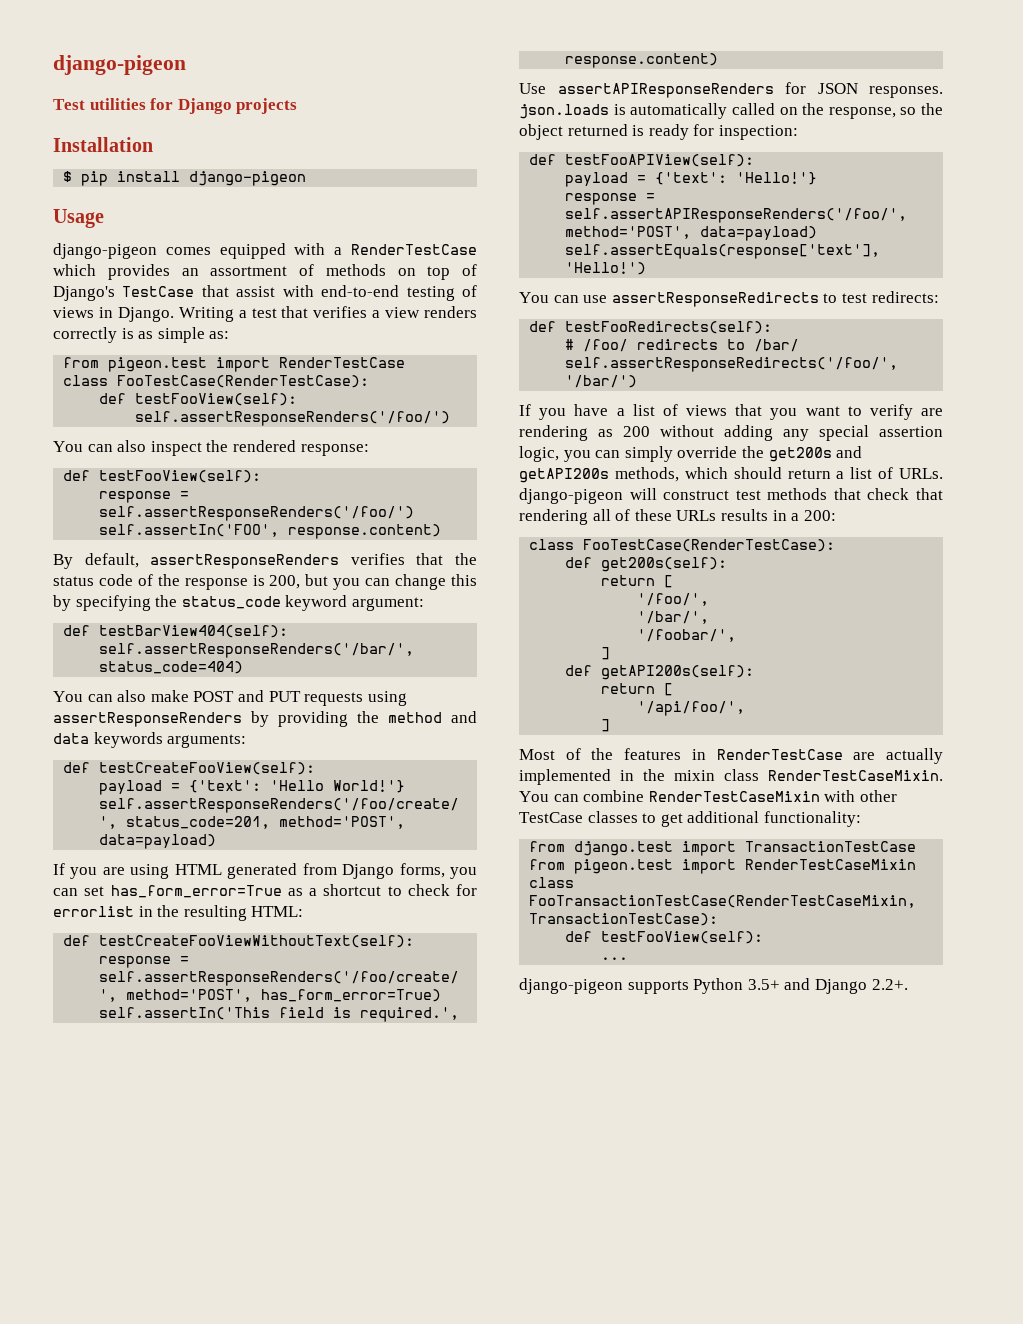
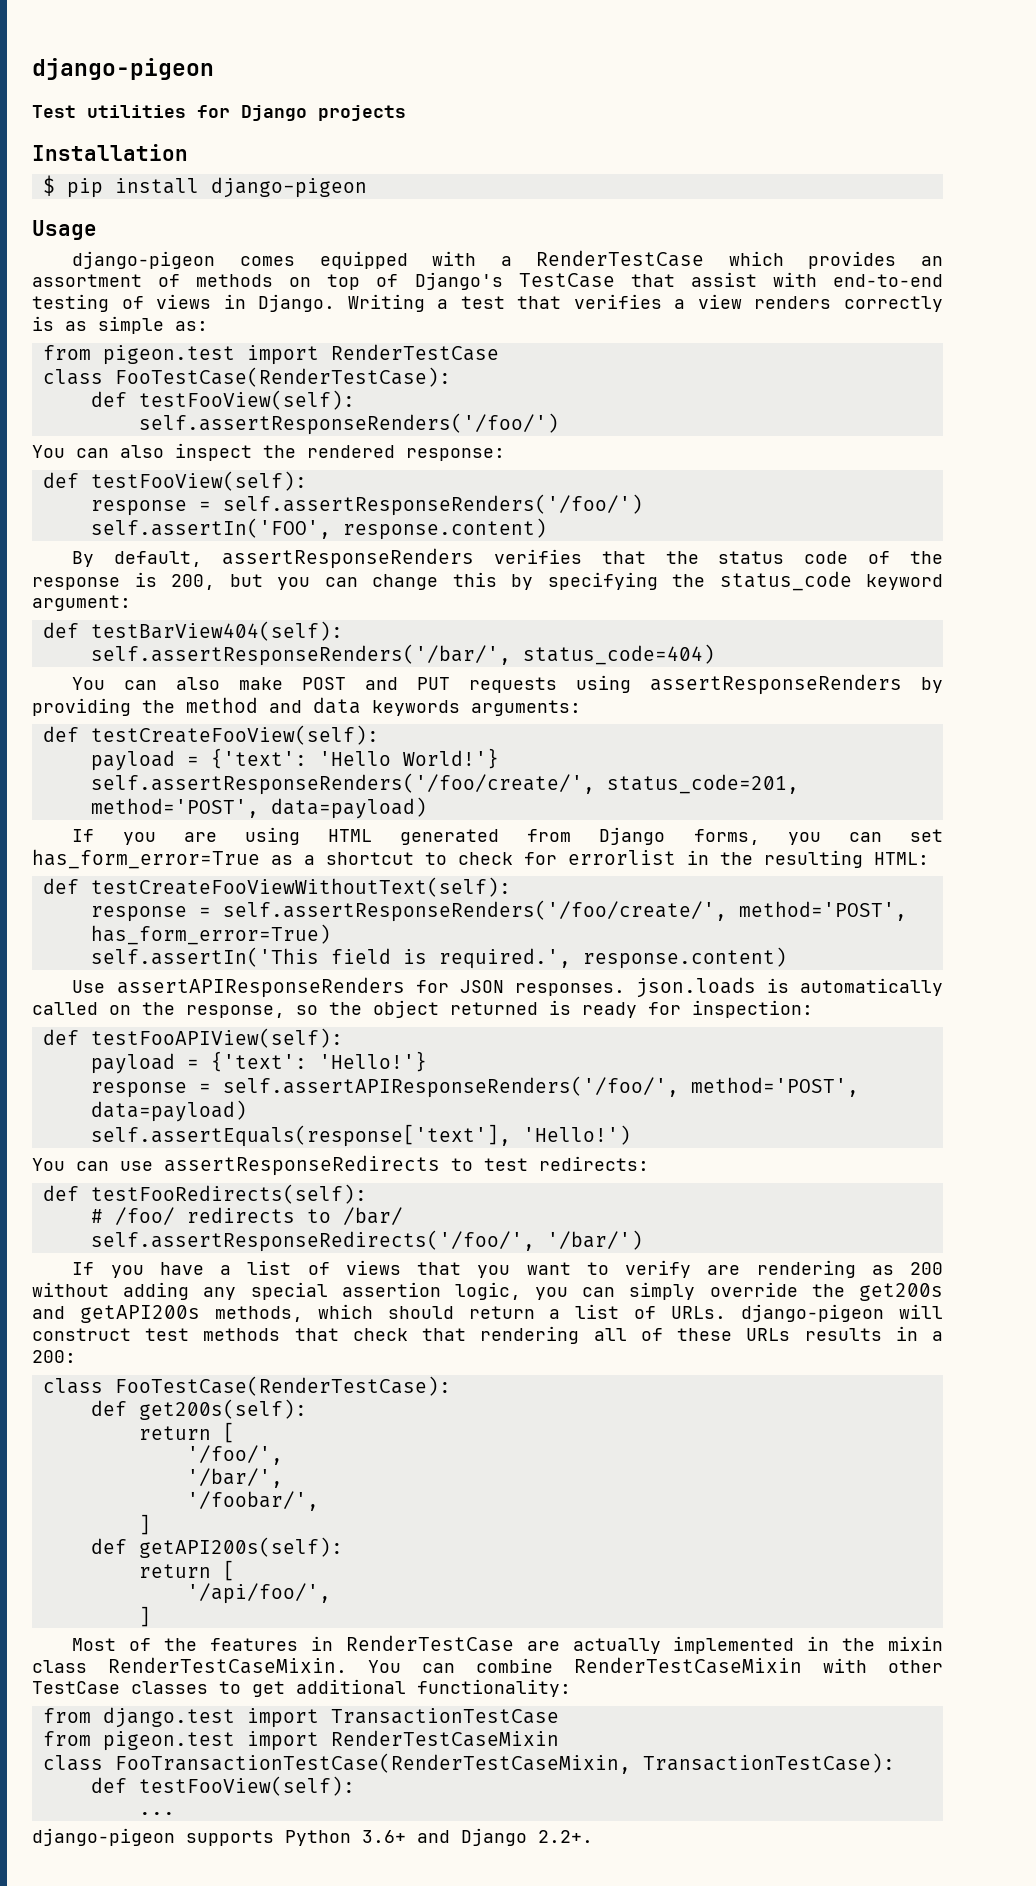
[747,979,780,990] 3.5+ -> [362,1830,406,1843] 3.6+

